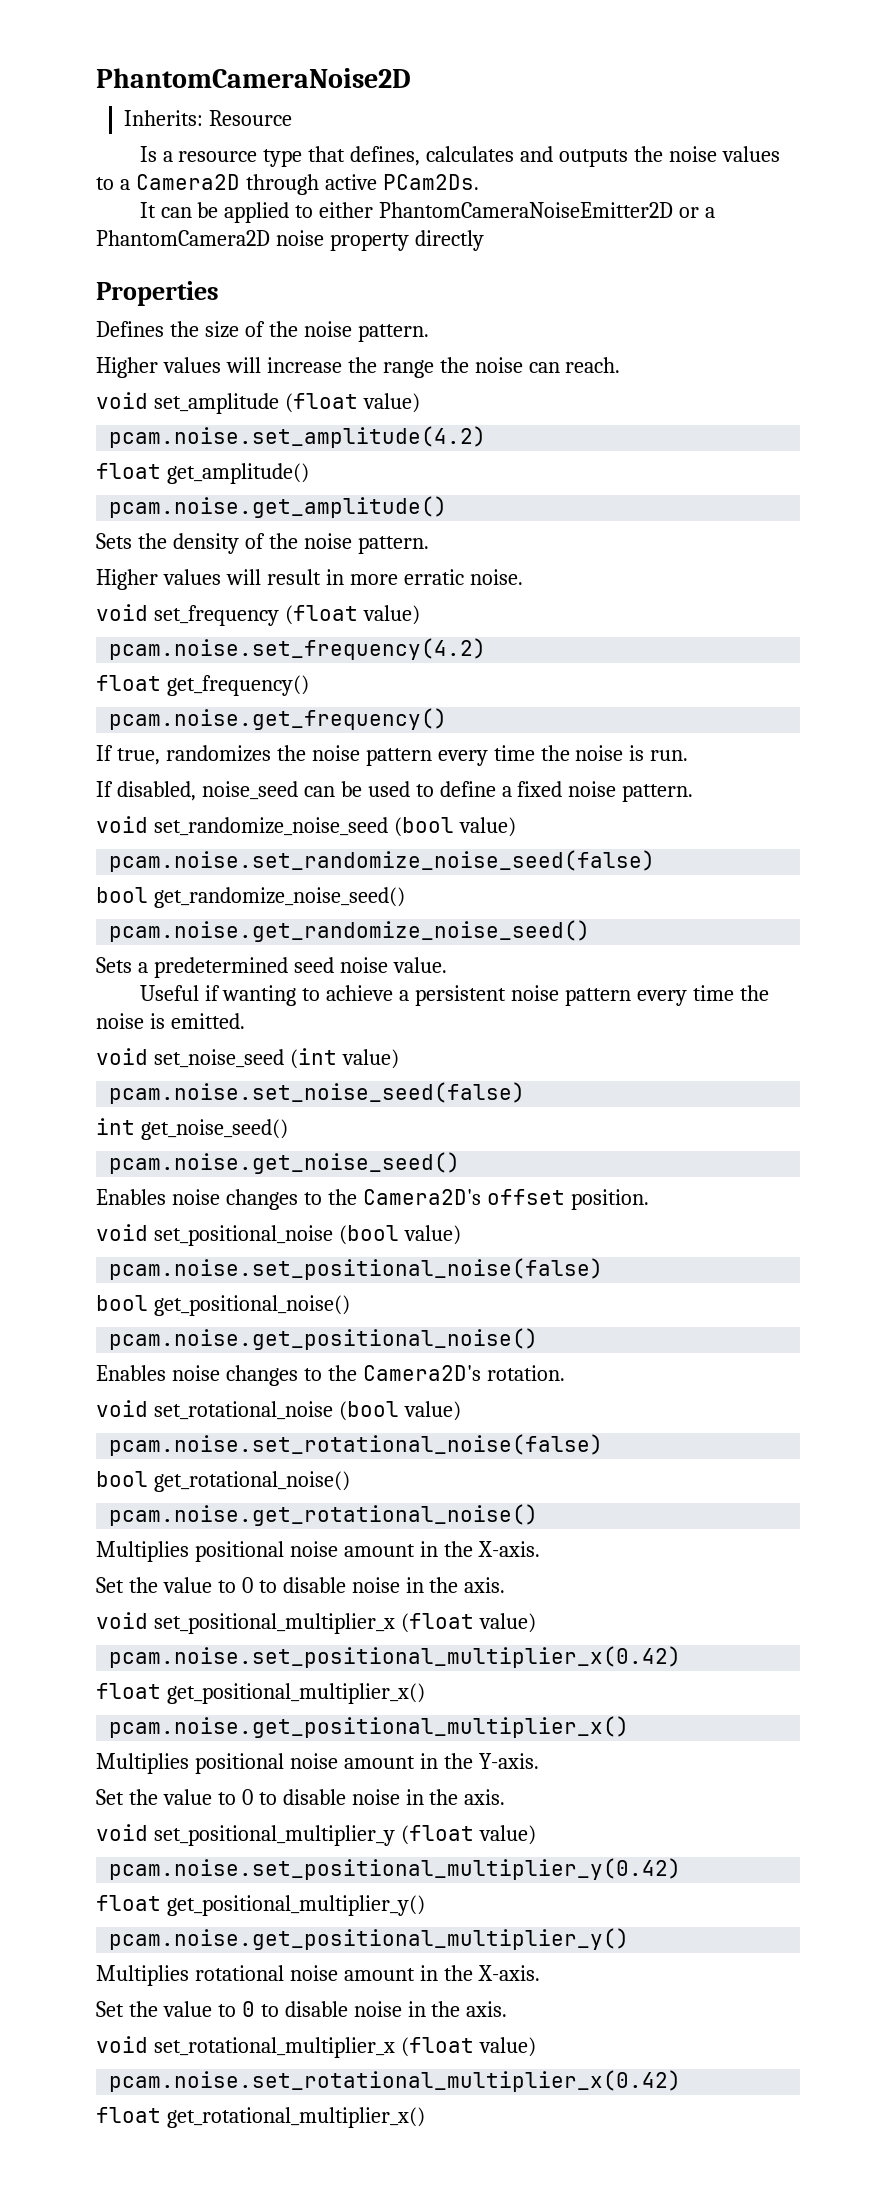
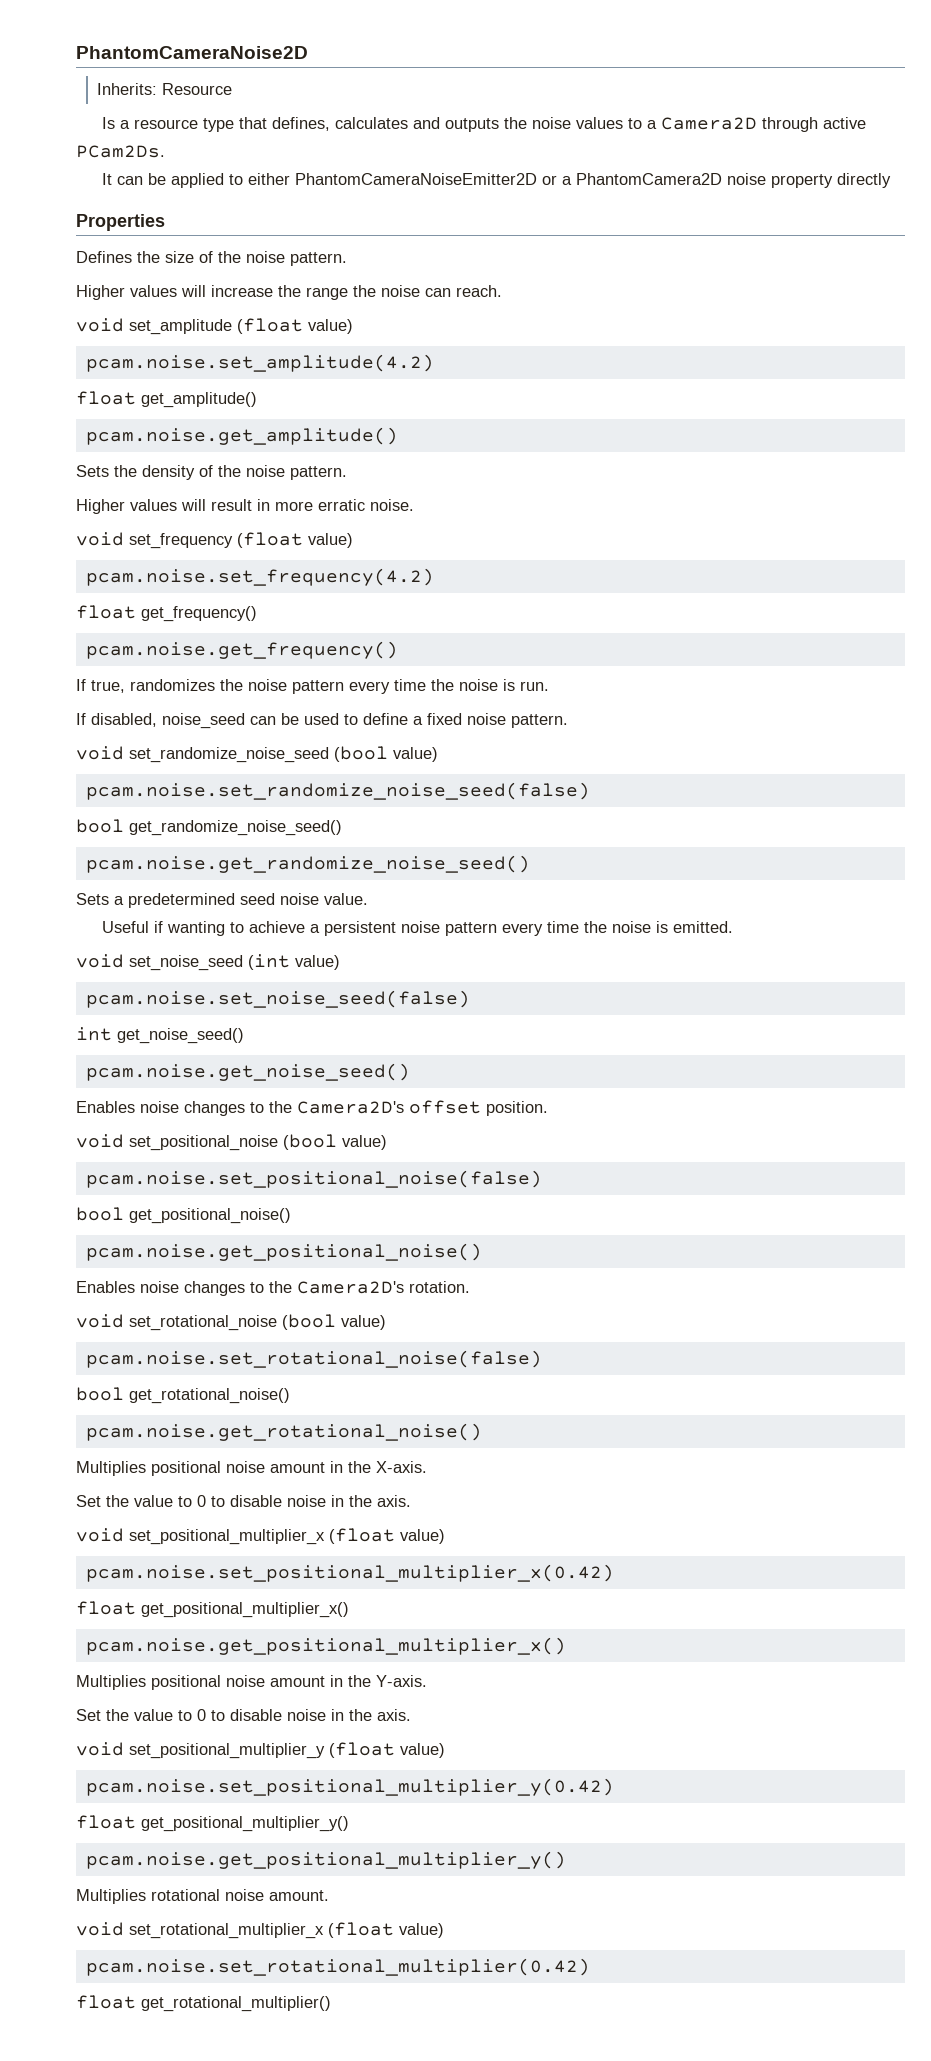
[343,1965,540,1981] [96,2001,508,2017] amount in the X-axis. // Set the value to 0 to disable noise in the axis. -> [269,1890,329,1901] amount.
[109,2070,682,2092] [96,2107,425,2128] pcam.noise.set_rotational_multiplier_x(0.42) // float get_rotational_multiplier_x() -> [85,1958,590,1976] [76,1995,331,2012] pcam.noise.set_rotational_multiplier(0.42) // float get_rotational_multiplier()

